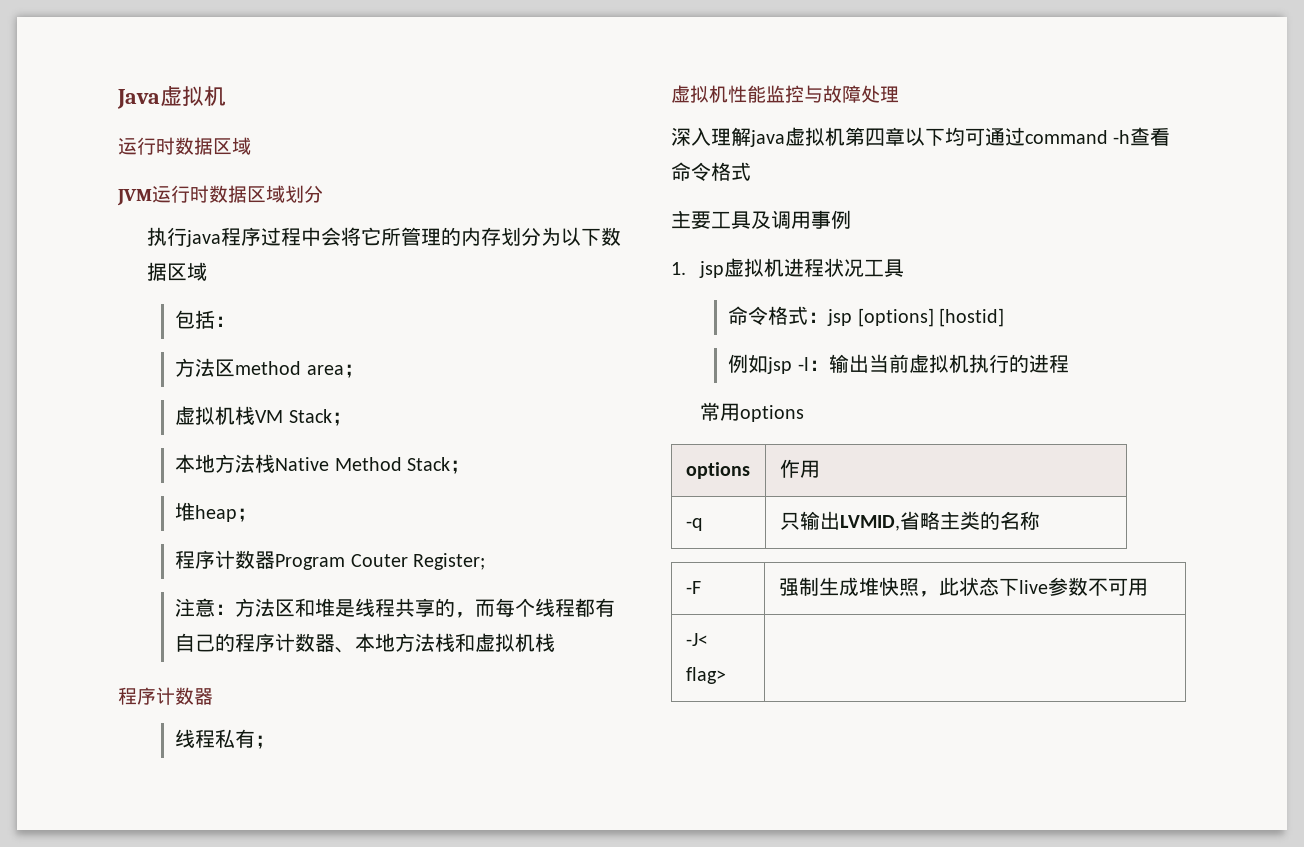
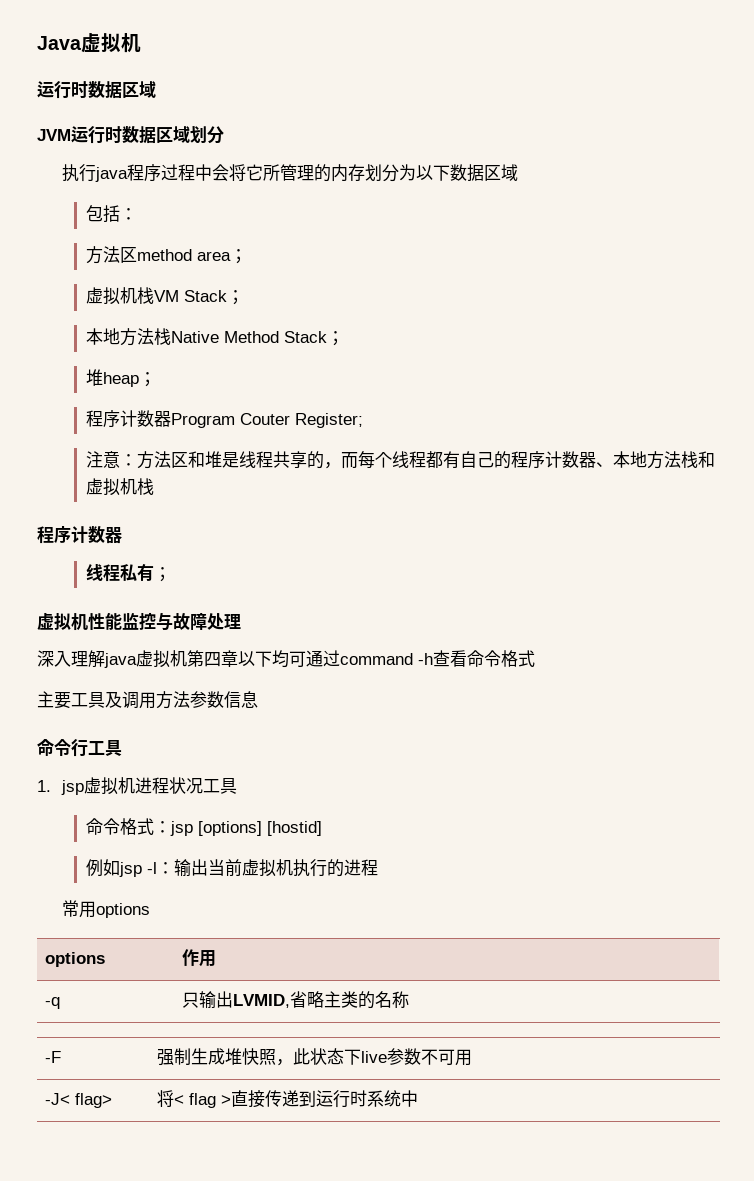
[811,210,851,229] 事例 -> [156,691,258,709] [37,739,122,757] 方法参数信息 // 命令行工具
(726, 675) none -> [156,1090,418,1108] 将< flag >直接传递到运行时系统中

